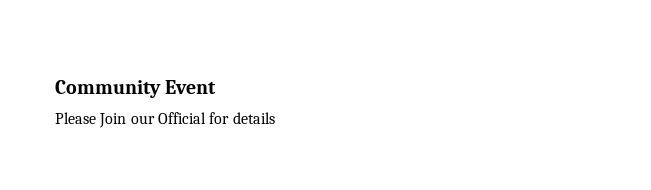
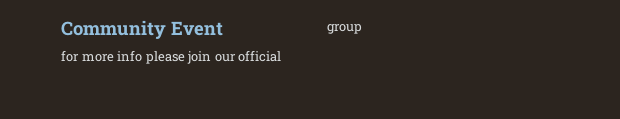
[55,112,275,128] Please Join our Official for details -> [61,50,282,64] [327,24,362,34] for more info please join our official group

